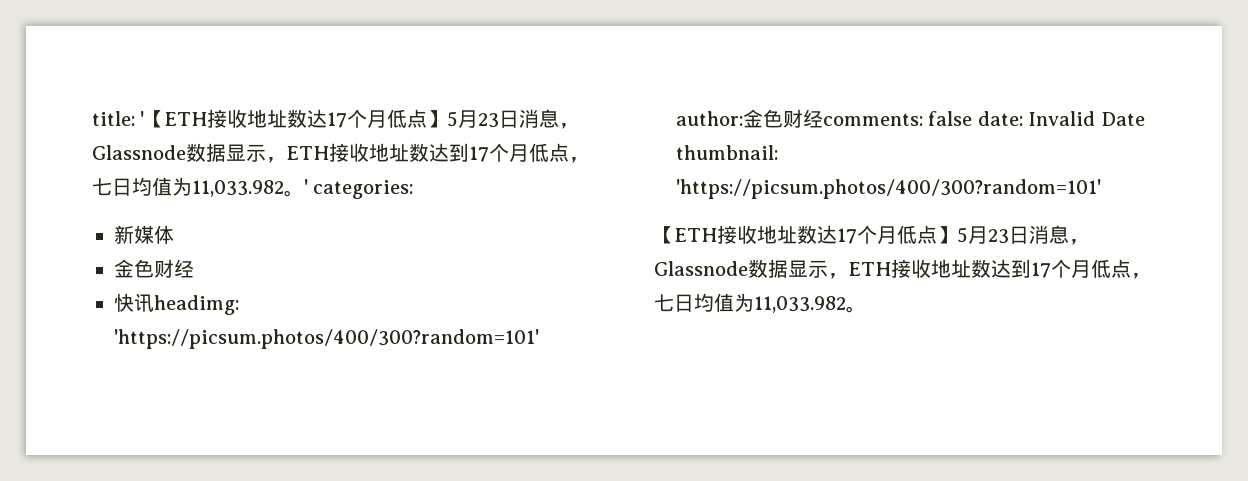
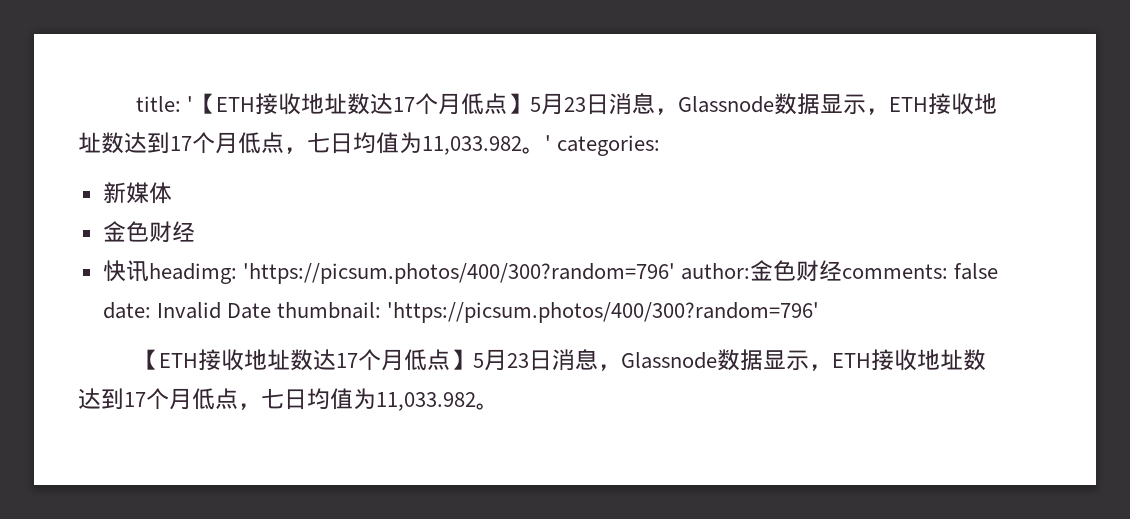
[114,329,539,349] 'https://picsum.photos/400/300?random=101' -> [242,263,675,284] 'https://picsum.photos/400/300?random=796'
[676,179,1101,199] 'https://picsum.photos/400/300?random=101' -> [387,302,820,323] 'https://picsum.photos/400/300?random=796'

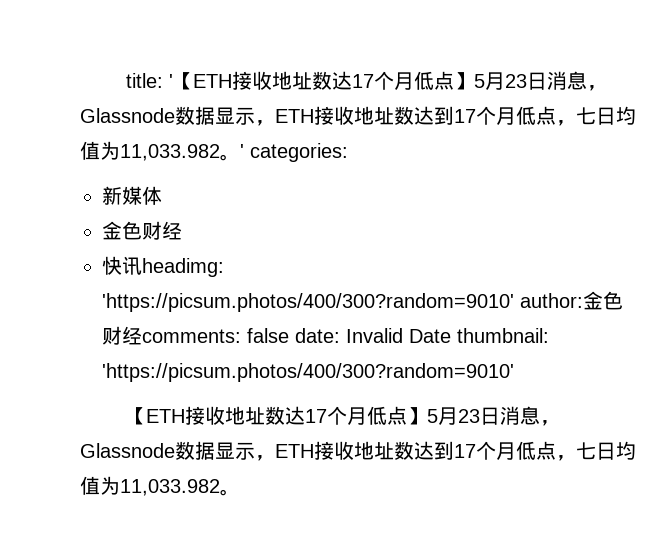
[242,263,675,284] 'https://picsum.photos/400/300?random=796' -> [102,293,514,312] 'https://picsum.photos/400/300?random=9010'
[387,302,820,323] 'https://picsum.photos/400/300?random=796' -> [102,363,514,382] 'https://picsum.photos/400/300?random=9010'

